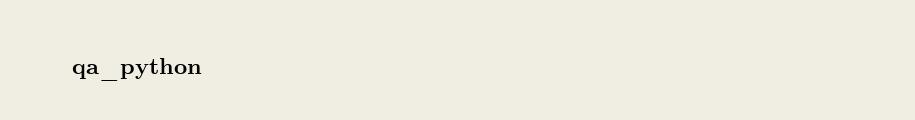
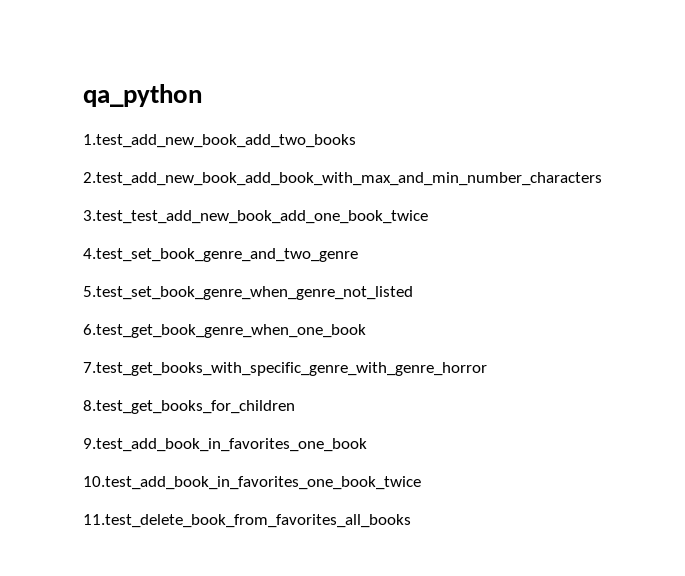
(202, 69) none -> [83,134,356,148] [83,172,602,186] [83,210,428,224] [83,248,358,262] [83,286,413,300] [83,324,366,338] [83,362,487,376] [83,400,295,414] [83,438,367,452] [83,476,421,490] [83,514,411,528] // 1.test_add_new_book_add_two_books // 2.test_add_new_book_add_book_with_max_and_min_number_characters // 3.test_test_add_new_book_add_one_book_twice // 4.test_set_book_genre_and_two_genre // 5.test_set_book_genre_when_genre_not_listed // 6.test_get_book_genre_when_one_book // 7.test_get_books_with_specific_genre_with_genre_horror // 8.test_get_books_for_children // 9.test_add_book_in_favorites_one_book // 10.test_add_book_in_favorites_one_book_twice // 11.test_delete_book_from_favorites_all_books

